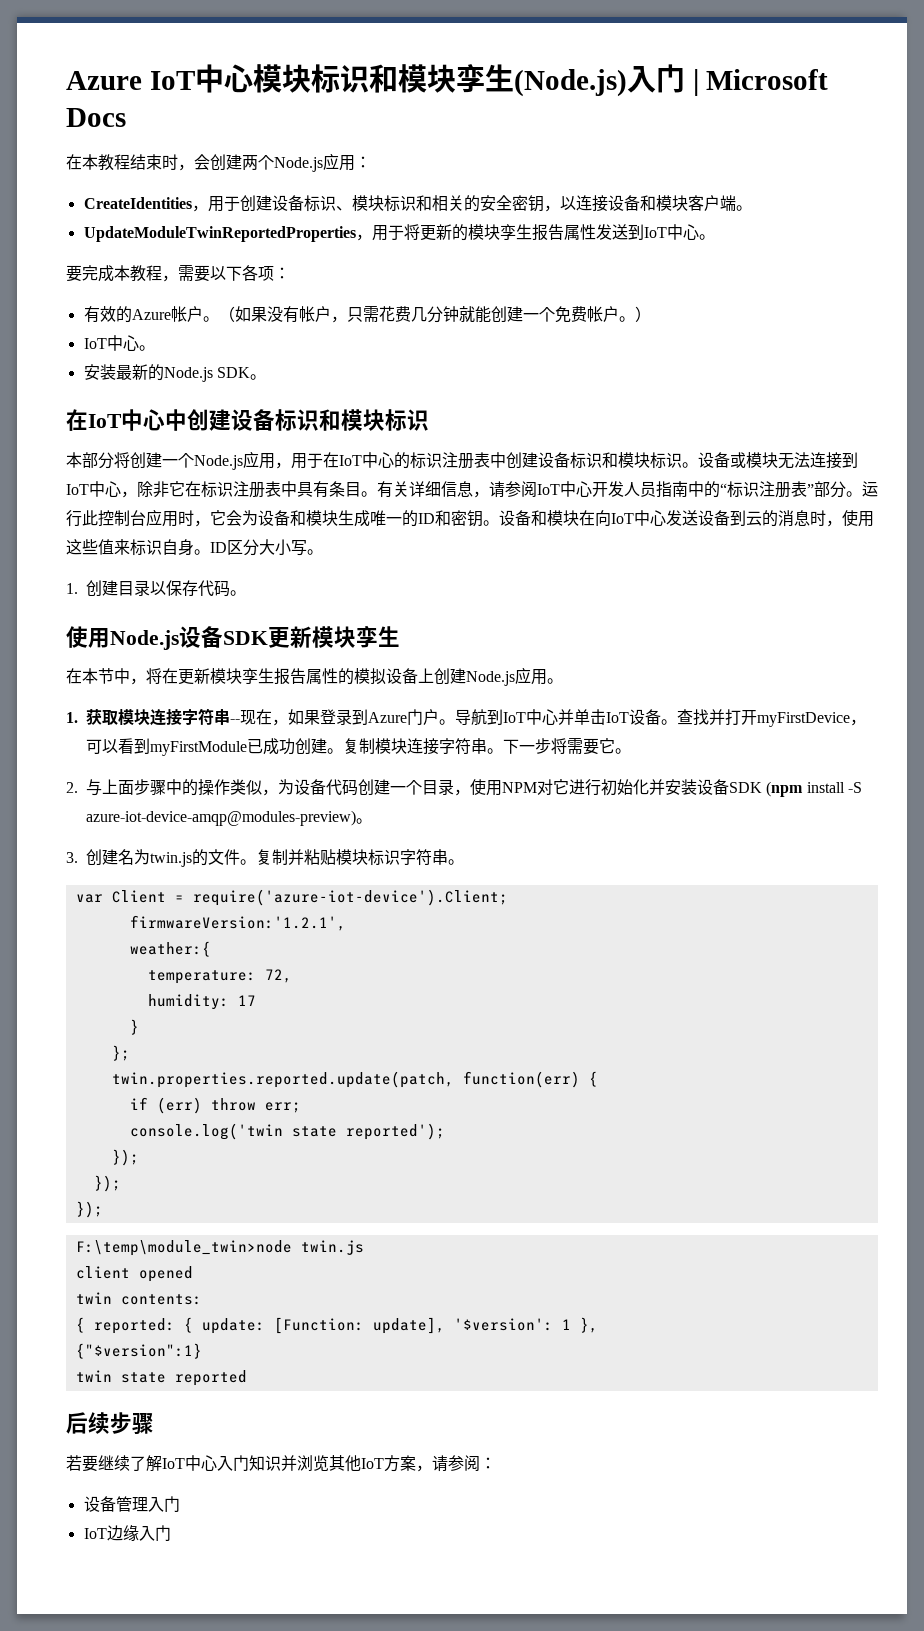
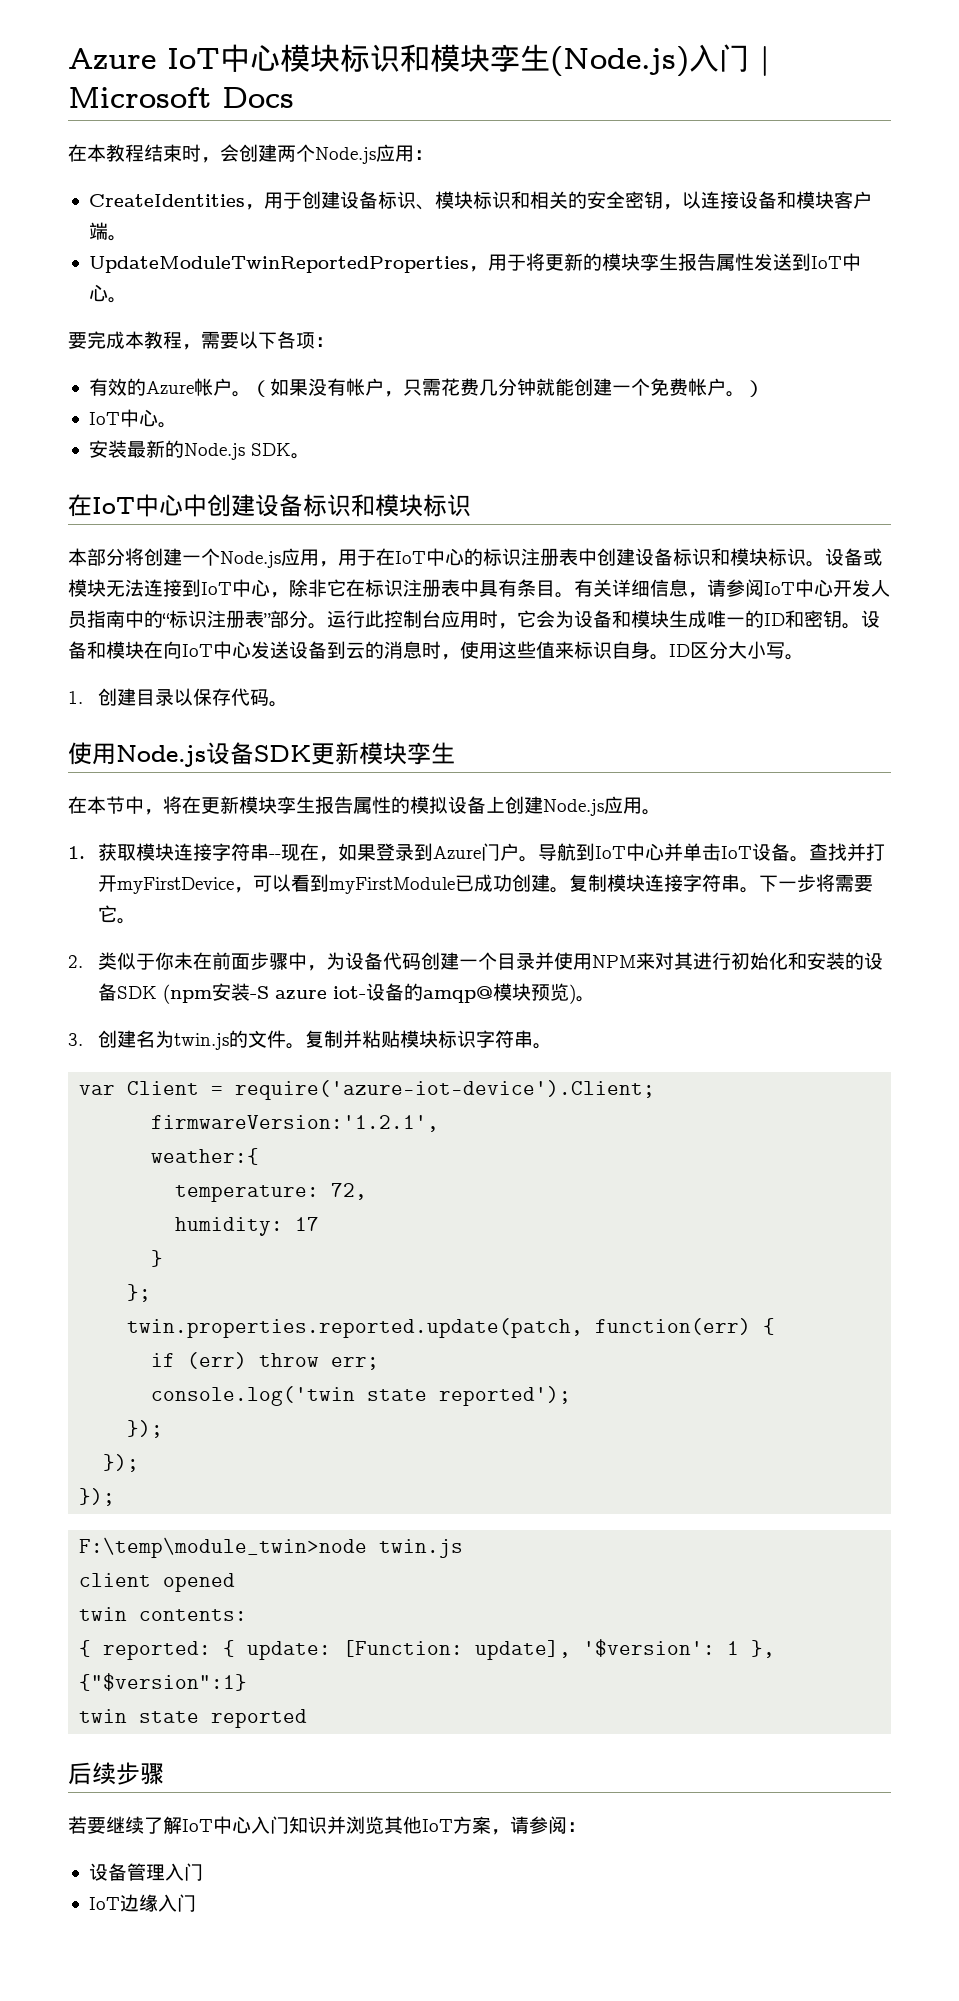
[86,779,262,796] 与上面步骤中的操作类似 -> [98,952,308,971] 类似于你未在前面步骤中
[454,789,470,796] ， -> [535,952,555,970] 并
[537,779,569,795] 对它 -> [636,952,694,970] 来对其
[649,779,697,795] 并安装 -> [788,952,865,970] 和安装的
[806,782,862,793] [86,810,356,826] install -S azure-iot-device-amqp@modules-preview) -> [212,983,577,1004] 安装-S azure iot-设备的amqp@模块预览)

